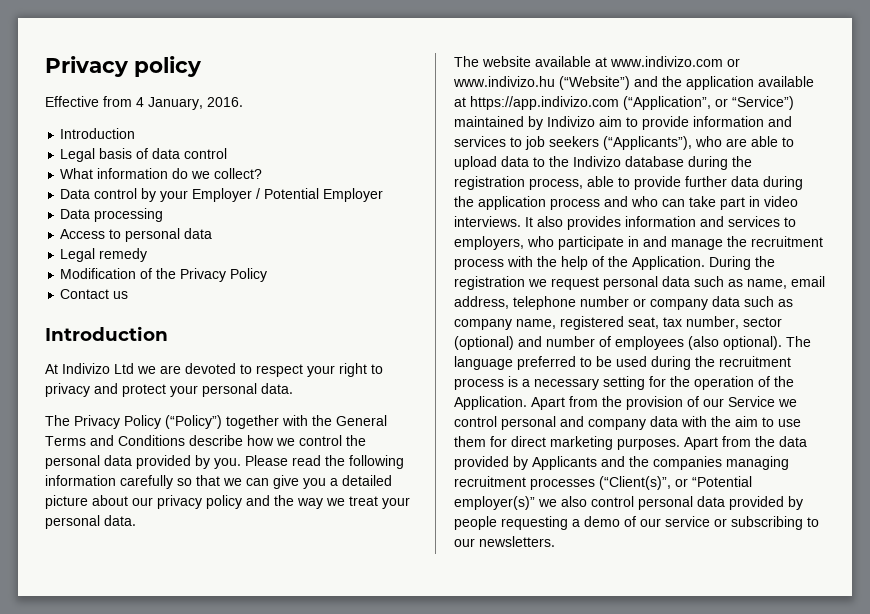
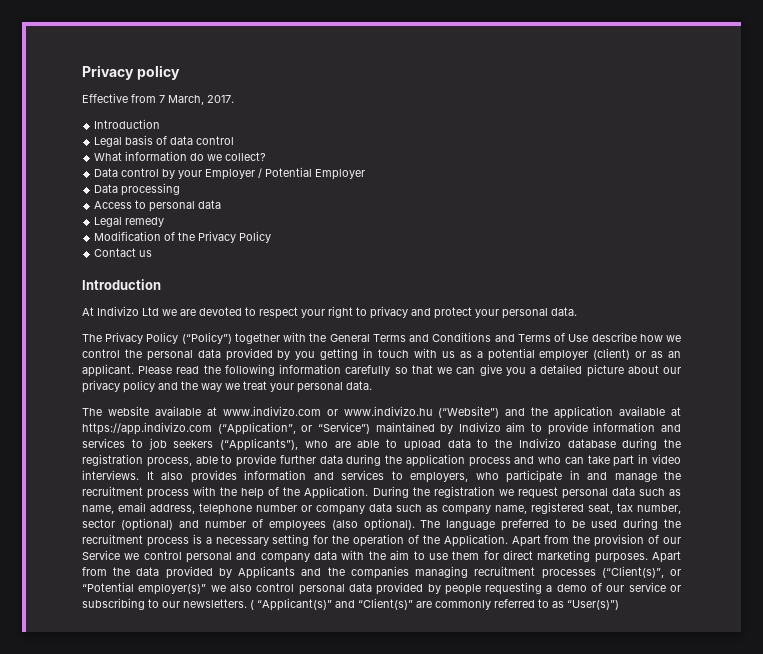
[136,97,243,110] 4 January, 2016. -> [159,95,234,105] 7 March, 2017.
(185, 440) none -> [494,333,589,342] and Terms of Use
[214,458,241,469] you. -> [295,348,682,361] [82,364,134,377] you getting in touch with us as a potential employer (client) or as an applicant.
(555, 541) none -> [250,598,619,611] ( “Applicant(s)” and “Client(s)” are commonly referred to as “User(s)”)

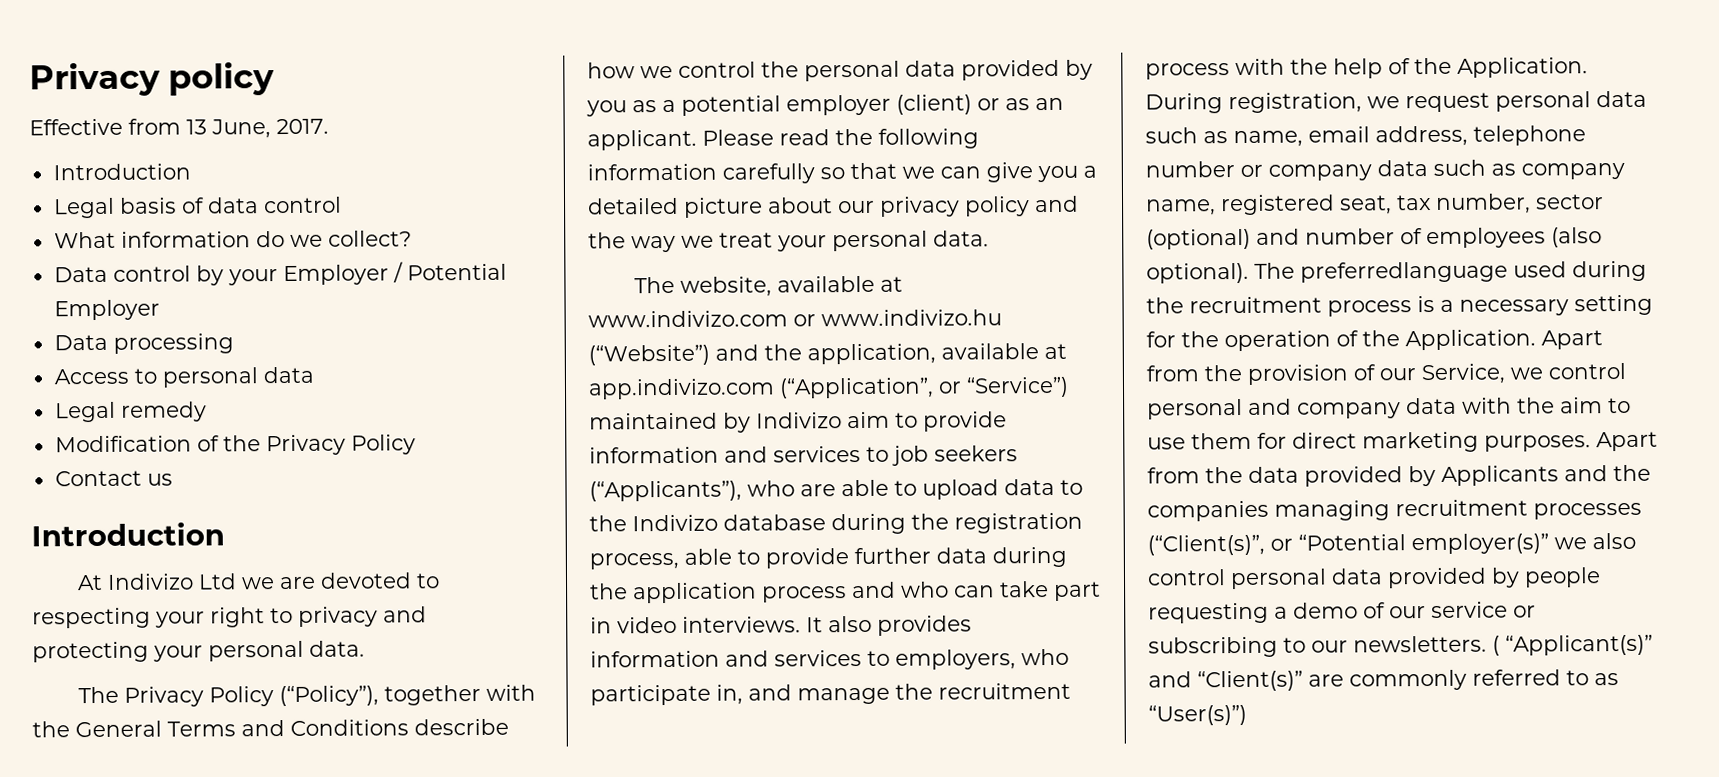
[159,95,204,105] 7 March, -> [186,119,271,139] 13 June,
[259,307,298,319] respect -> [32,607,151,629] respecting
[434,307,472,319] protect -> [32,641,149,663] protecting
[181,332,232,344] (“Policy”) -> [279,685,380,707] (“Policy”),
[494,333,589,342] and Terms of Use -> (409, 727) none
[320,348,455,360] getting in touch with us -> (627, 108) none
[107,406,149,416] website -> [680,276,773,297] website,
[554,406,681,419] [82,422,212,435] application available at https://app.indivizo.com -> [807,343,1067,365] [588,378,775,400] application, available at app.indivizo.com
[569,470,580,480] in -> [716,684,743,705] in,
[412,486,495,498] the registration -> [1228,92,1362,114] registration,
[446,519,586,531] language preferred to be -> [1300,261,1508,283] preferredlanguage
[82,550,120,560] Service -> [1421,363,1505,385] Service,

